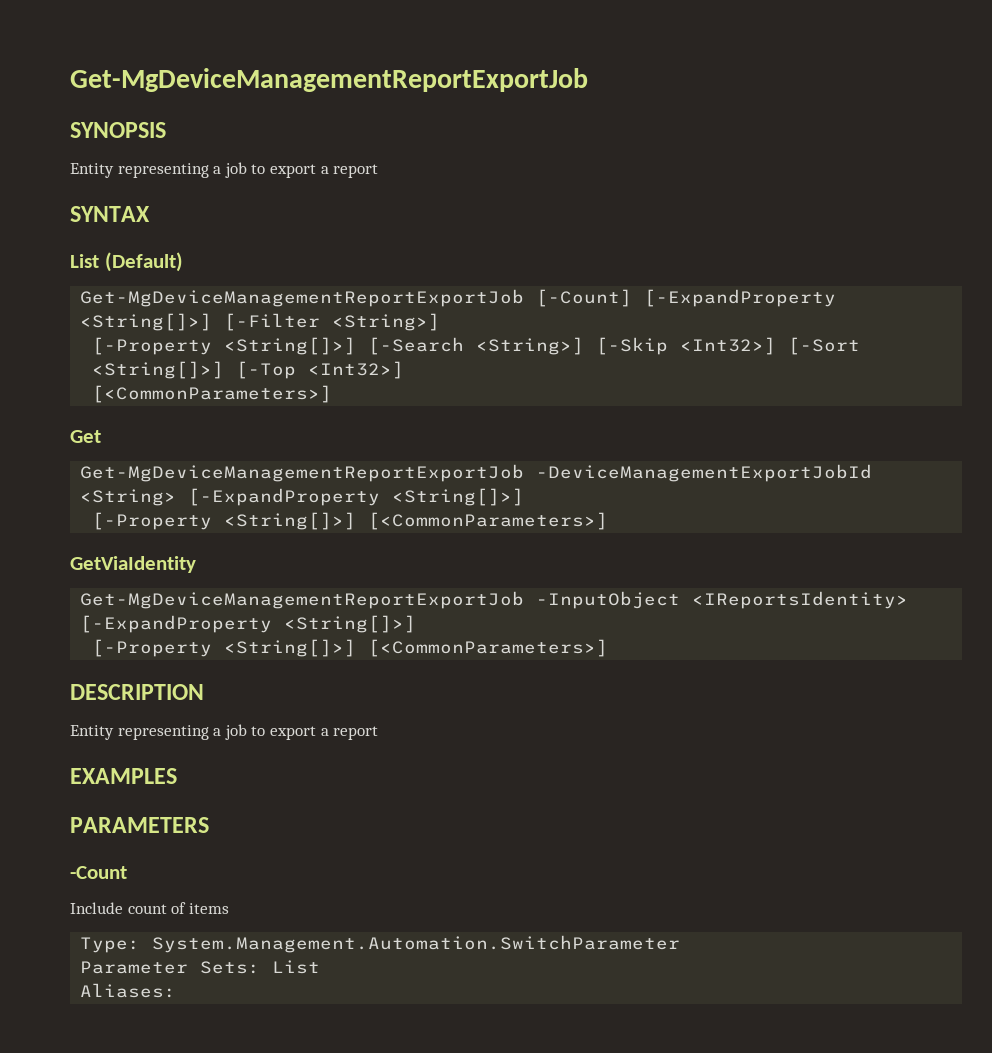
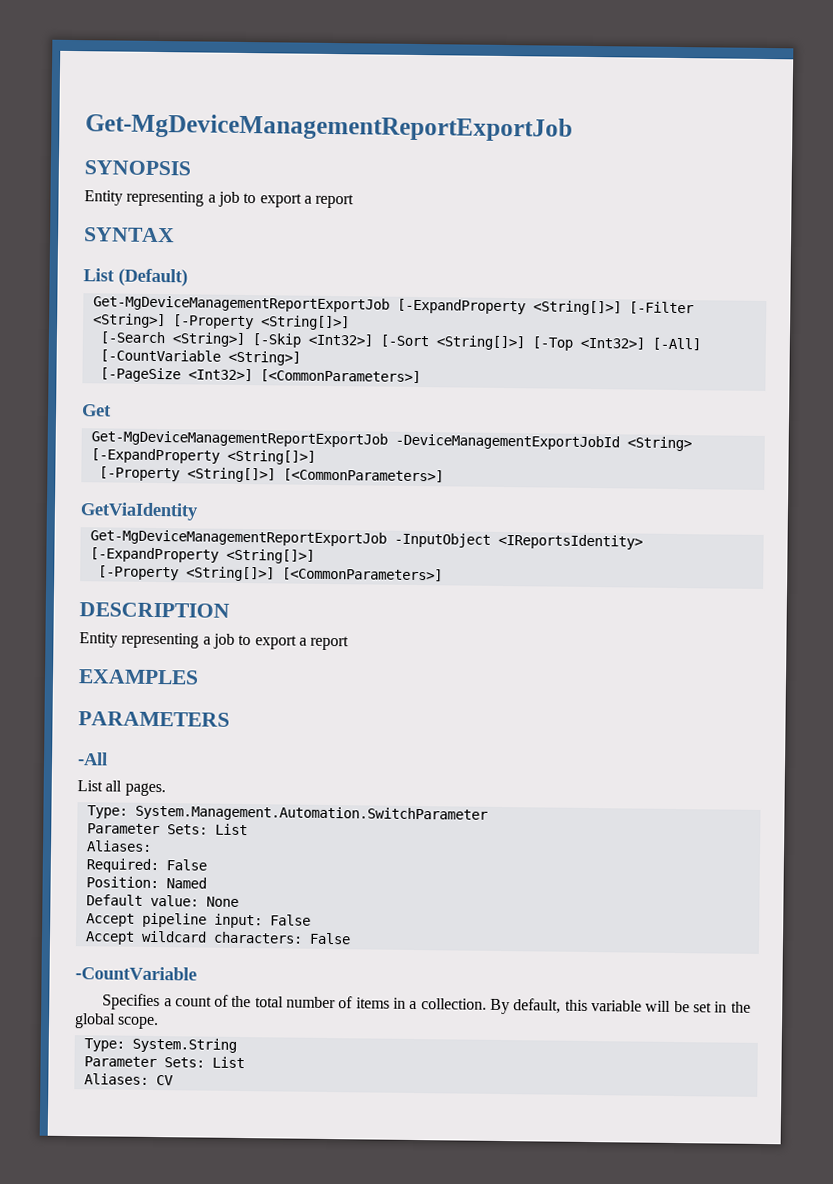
[536,289,633,307] [-Count] -> (390, 304) none
[92,337,357,355] // [-Property <String[]>] -> [172,314,350,331] [-Property <String[]>] //
(405, 370) // -> [651,337,701,351] [99,349,301,366] [99,367,253,383] [-All] [-CountVariable <String>] // [-PageSize <Int32>]
[70,866,127,879] [70,902,229,914] -Count // Include count of items -> [77,752,108,766] [77,780,166,797] -All // List all pages.
(177, 990) none -> [85,858,207,874] [85,876,207,889] [85,894,239,907] [85,912,311,929] [84,930,351,945] [75,966,197,981] [102,993,751,1015] [74,1013,160,1030] [83,1037,237,1053] [83,1056,245,1069] [83,1073,174,1086] // Required: False // Position: Named // Default value: None // Accept pipeline input: False // Accept wildcard characters: False // -CountVariable // Specifies a count of the total number of items in a collection. By default, this variable will be set in the global scope. // Type: System.String // Parameter Sets: List // Aliases: CV

